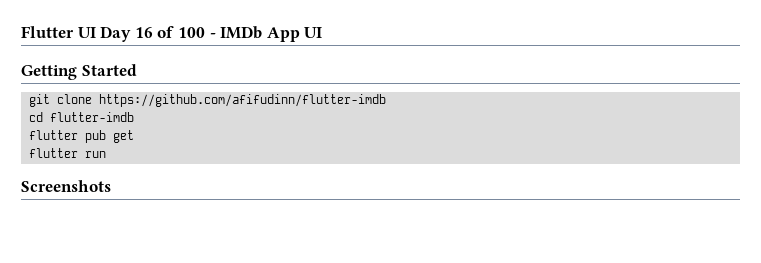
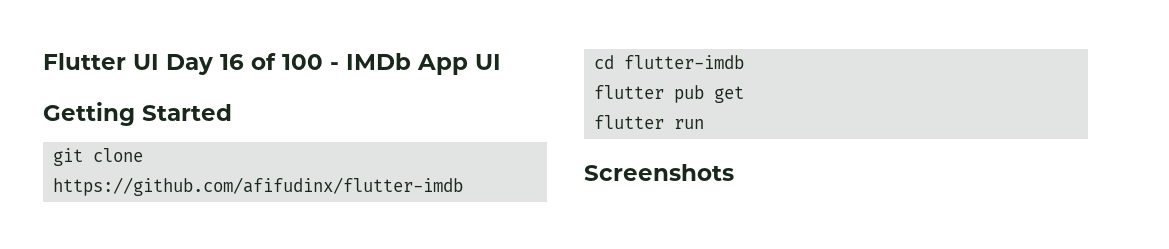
[98,94,386,107] https://github.com/afifudinn/flutter-imdb -> [53,177,464,196] https://github.com/afifudinx/flutter-imdb

